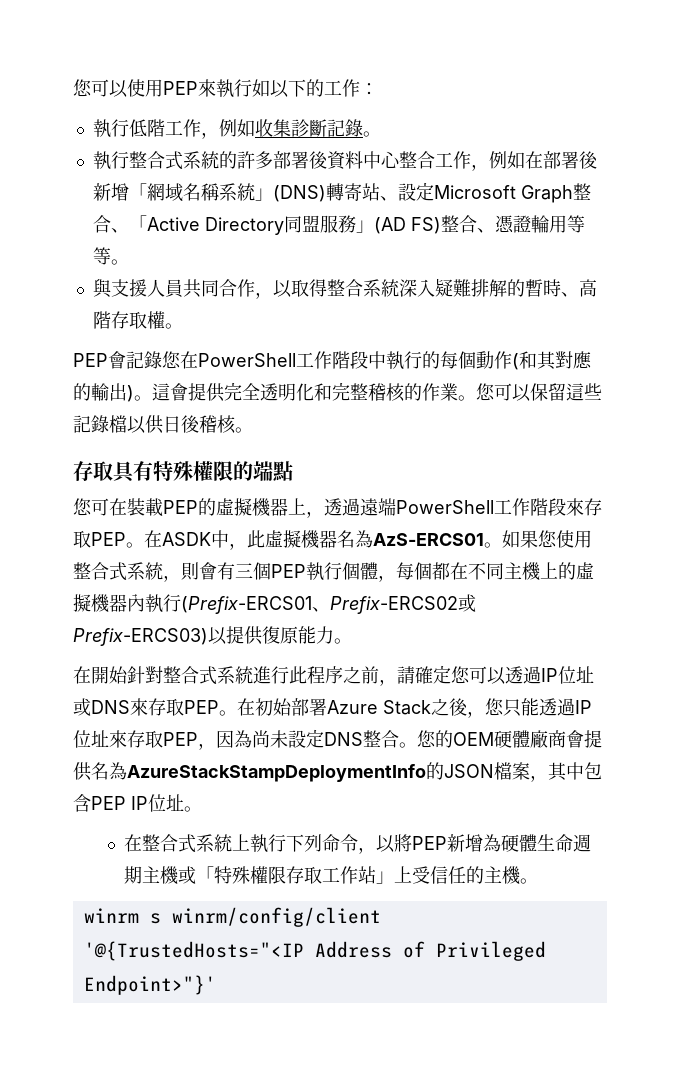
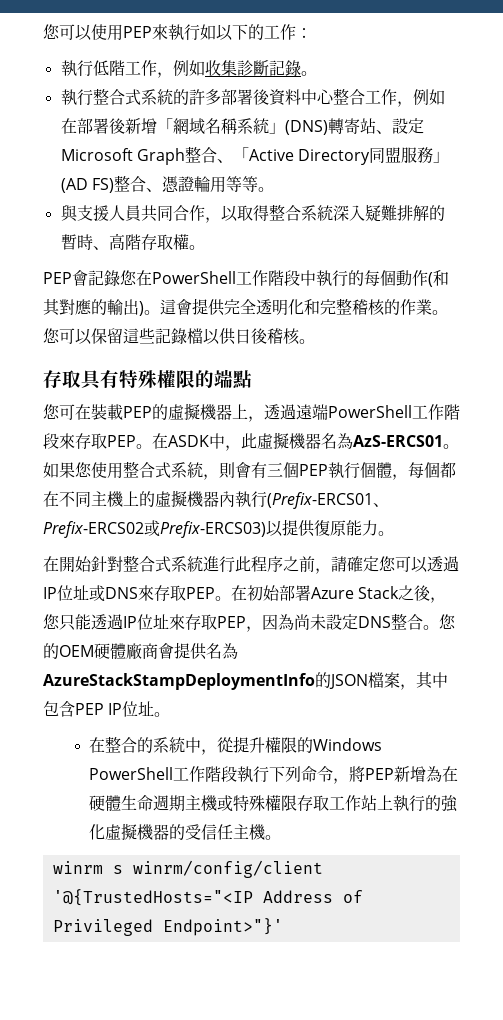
[178,834,251,853] 式系統上 -> [137,736,383,755] [89,766,238,782] 的系統中，從提升權限的Windows PowerShell工作階段
[376,835,396,853] 以 -> (350, 781) none
(502, 843) none -> [442,766,459,782] 在
[196,866,215,882] 「 -> (234, 803) none
[376,866,485,884] 」上受信任的 -> [377,795,459,812] [89,823,234,840] 上執行的強化虛擬機器的受信任

